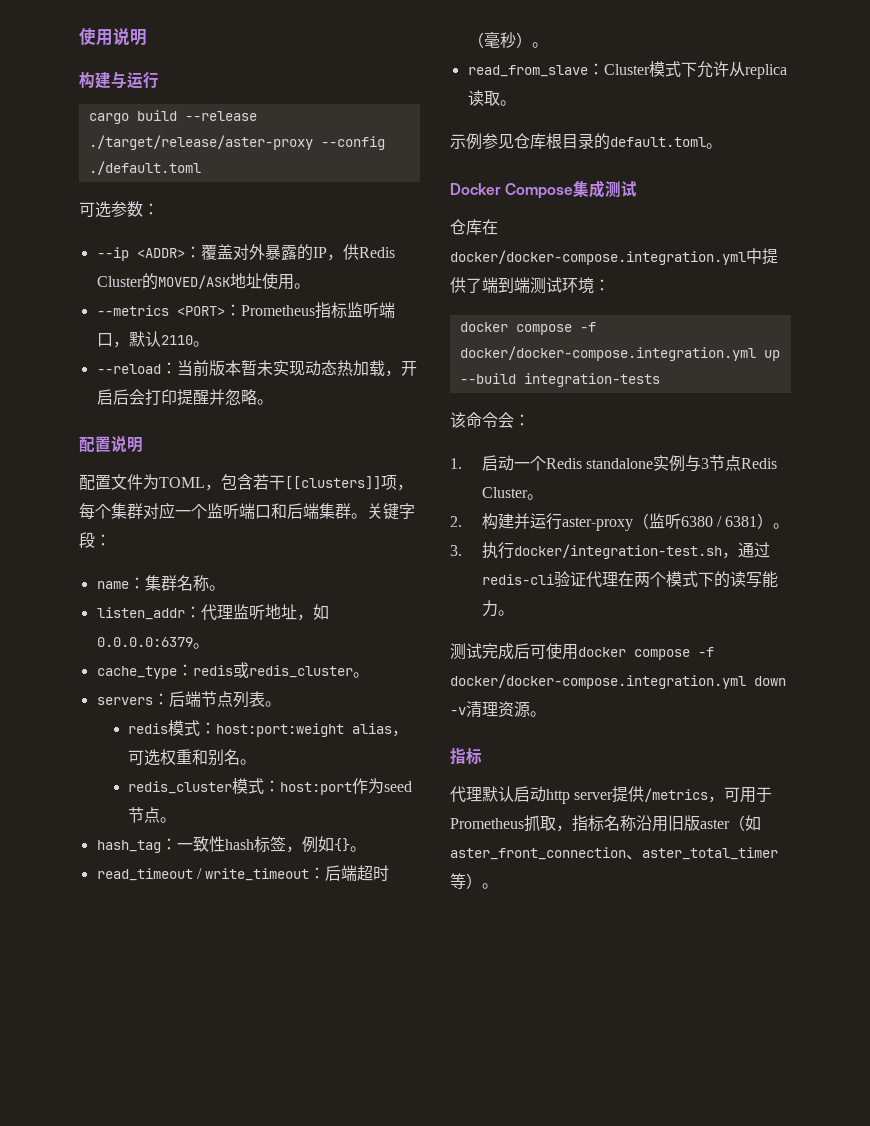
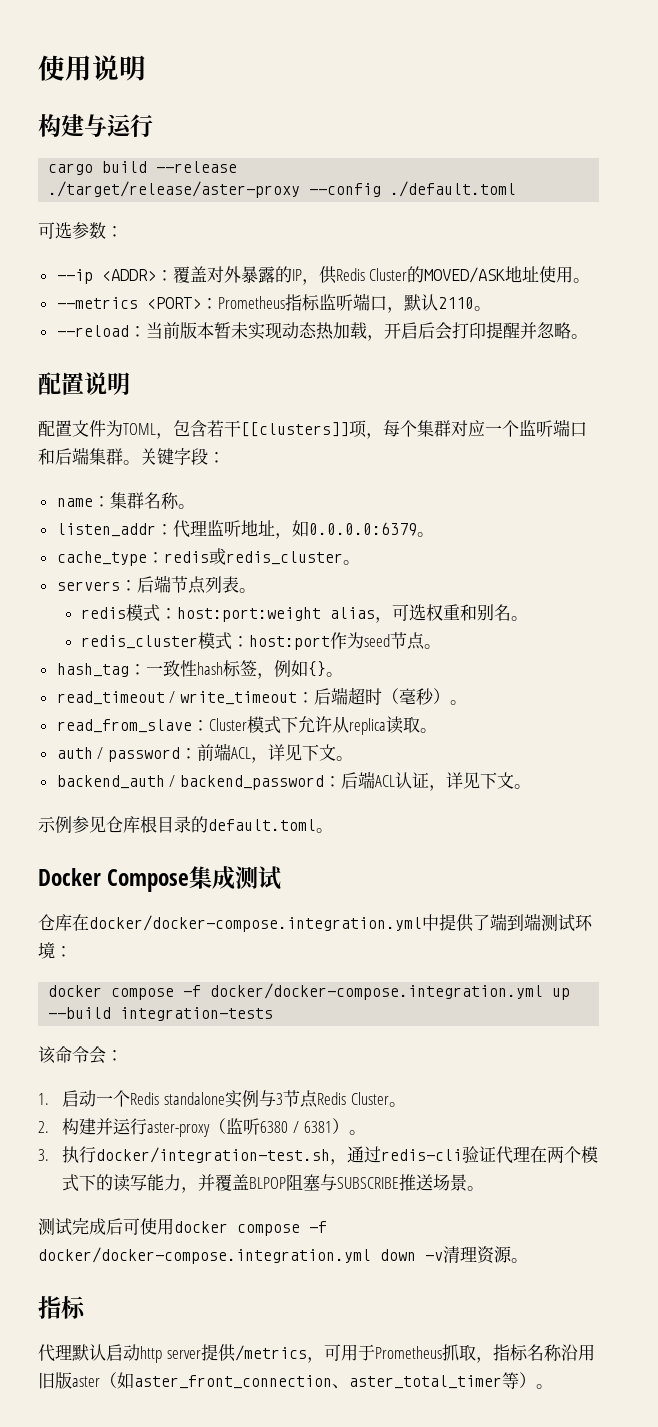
(516, 103) none -> [56,743,353,763] [56,771,531,791] // auth / password：前端ACL，详见下文。 // backend_auth / backend_password：后端ACL认证，详见下文。
(498, 608) none -> [181,1174,468,1193] ，并覆盖BLPOP阻塞与SUBSCRIBE推送场景

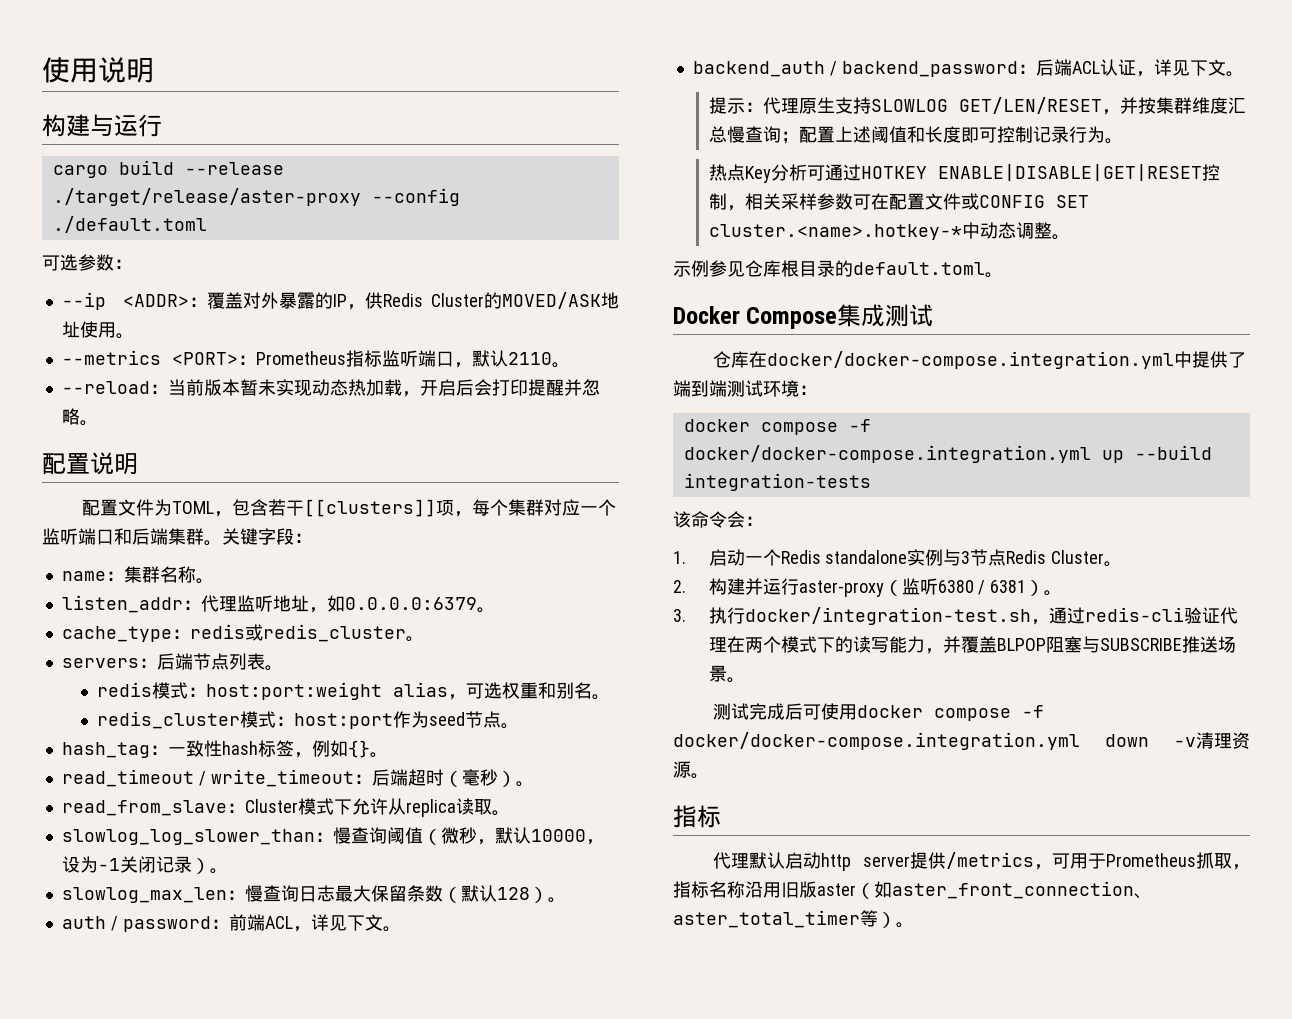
(437, 730) none -> [61,827,604,845] [61,856,228,874] [61,885,566,903] // slowlog_log_slower_than：慢查询阈值（微秒，默认10000，设为-1关闭记录）。 // slowlog_max_len：慢查询日志最大保留条数（默认128）。
(531, 786) none -> [708,97,1246,115] [708,126,1123,144] [708,164,1220,183] [708,193,1089,211] [708,222,1070,240] // 提示：代理原生支持SLOWLOG GET/LEN/RESET，并按集群维度汇总慢查询；配置上述阈值和长度即可控制记录行为。 // 热点Key分析可通过HOTKEY ENABLE|DISABLE|GET|RESET控制，相关采样参数可在配置文件或CONFIG SET cluster.<name>.hotkey-*中动态调整。

